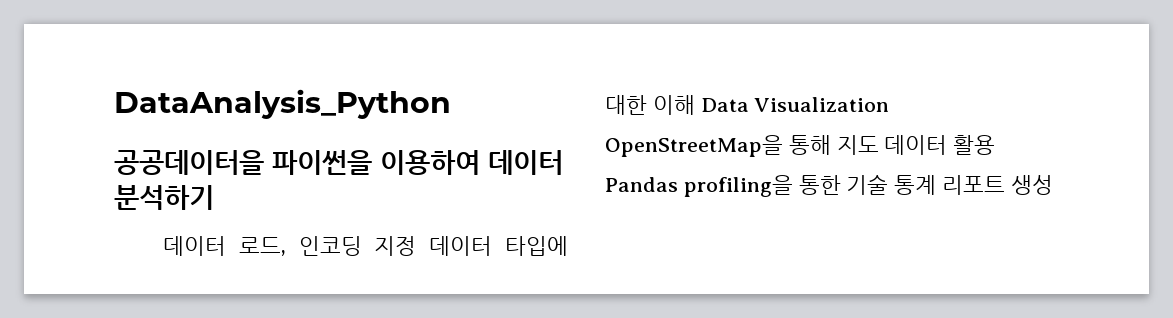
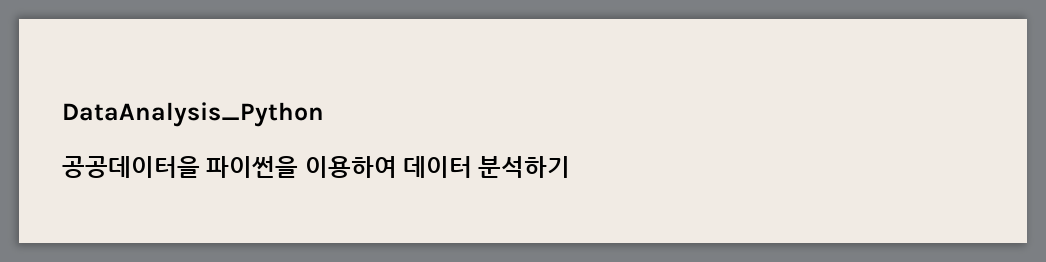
[163,236,568,256] [605,95,890,115] [605,135,996,157] [605,174,1053,197] // 데이터 로드, 인코딩 지정 데이터 타입에 대한 이해 Data Visualization OpenStreetMap을 통해 지도 데이터 활용 Pandas profiling을 통한 기술 통계 리포트 생성 -> (571, 167) none

